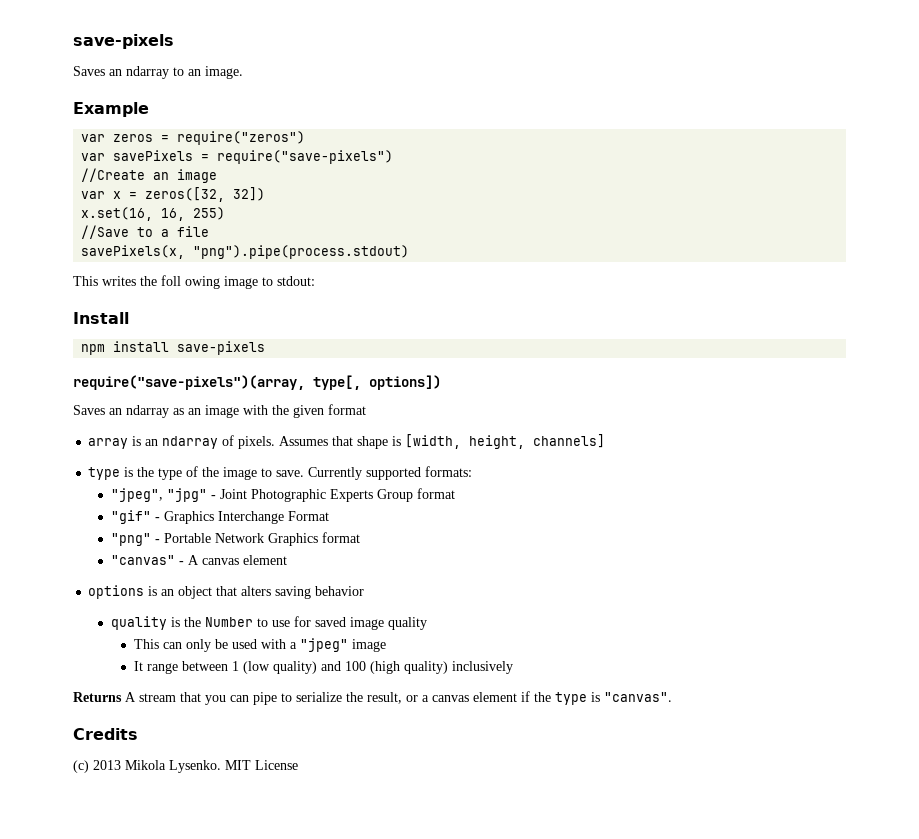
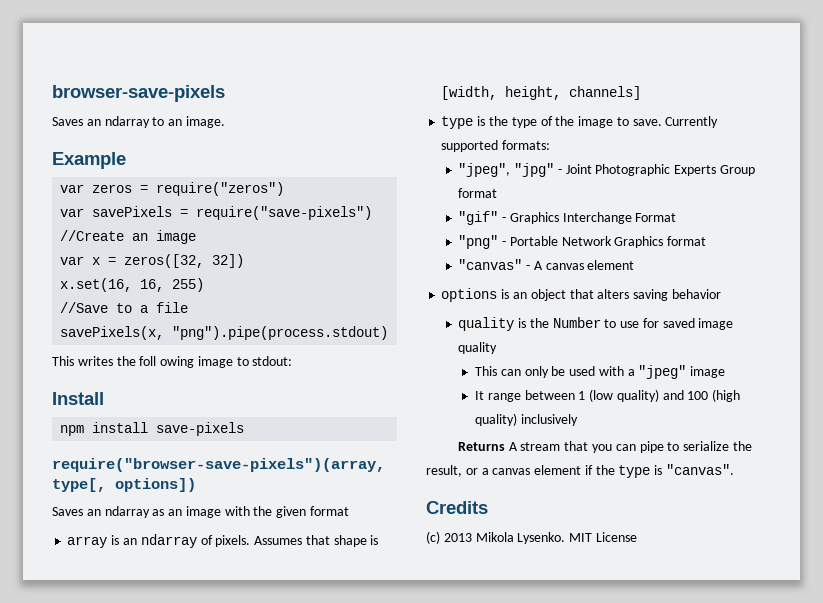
[73,34,174,49] save-pixels -> [52,85,225,102] browser-save-pixels
[73,375,305,390] require("save-pixels")(array, -> [52,458,385,472] require("browser-save-pixels")(array,

